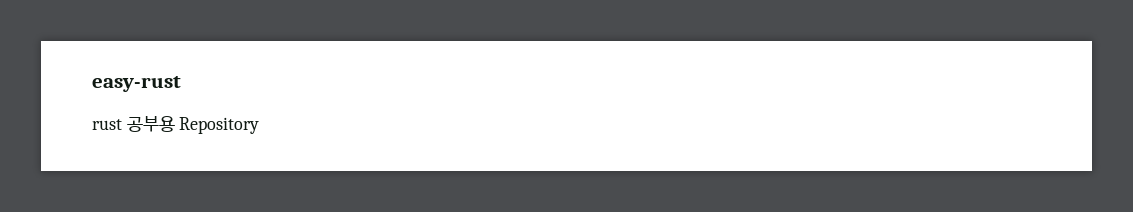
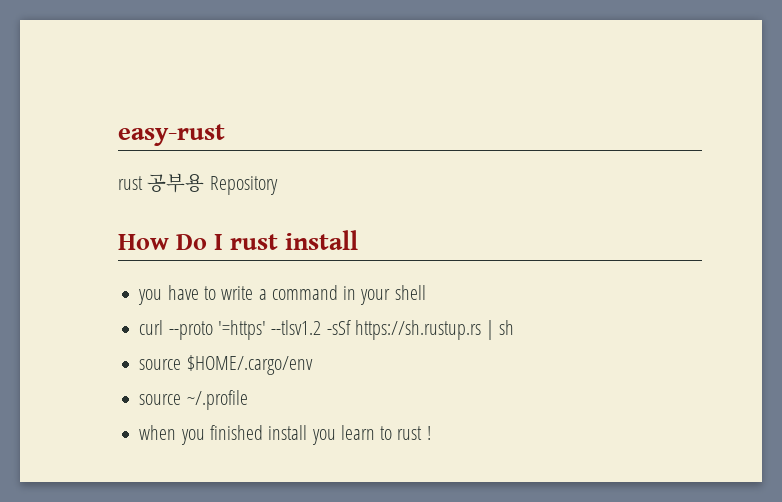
(260, 125) none -> [118,230,359,250] [138,285,426,305] [139,320,515,340] [139,355,313,375] [139,390,248,410] [139,425,431,445] // How Do I rust install // you have to write a command in your shell // curl --proto '=https' --tlsv1.2 -sSf https://sh.rustup.rs | sh // source $HOME/.cargo/env // source ~/.profile // when you finished install you learn to rust !

